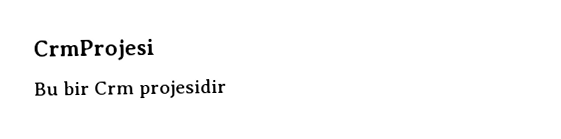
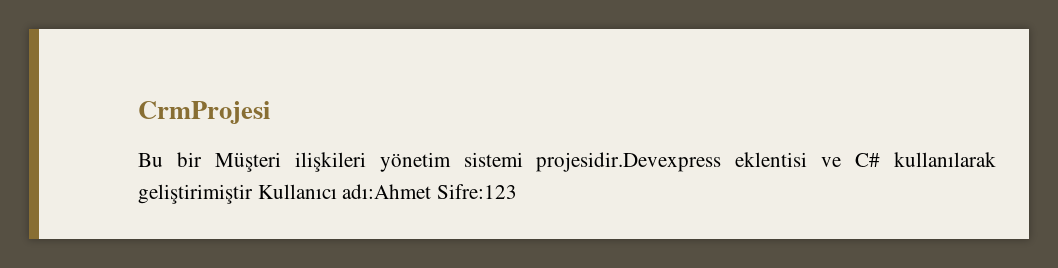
[94,78,228,99] Crm projesidir -> [214,152,996,172] [138,184,518,204] Müşteri ilişkileri yönetim sistemi projesidir.Devexpress eklentisi ve C# kullanılarak geliştirimiştir Kullanıcı adı:Ahmet Sifre:123

